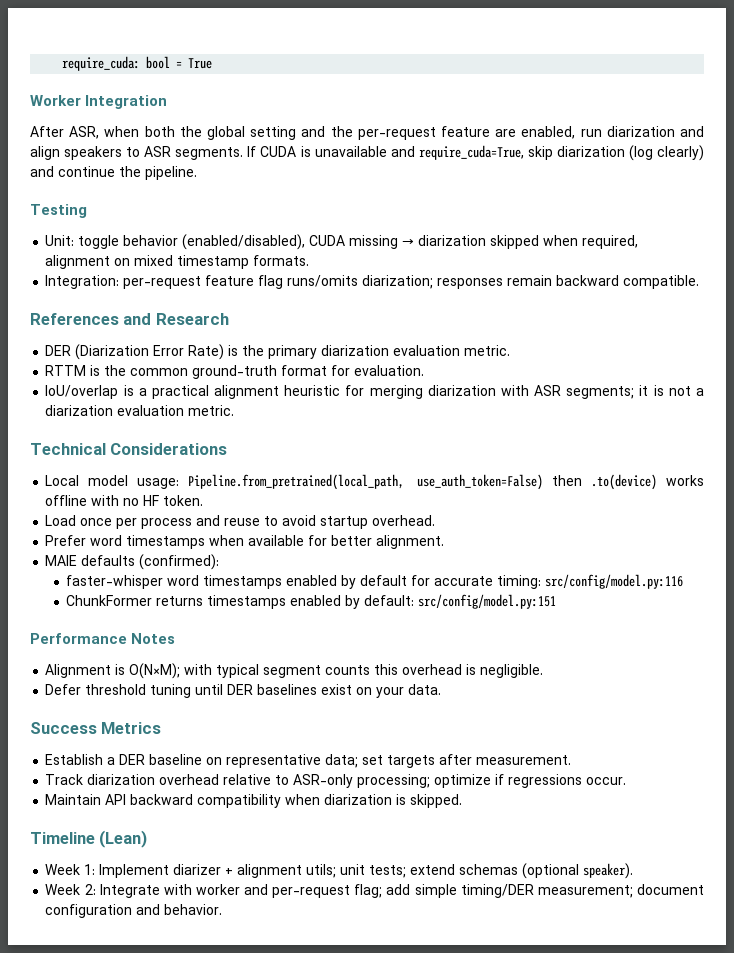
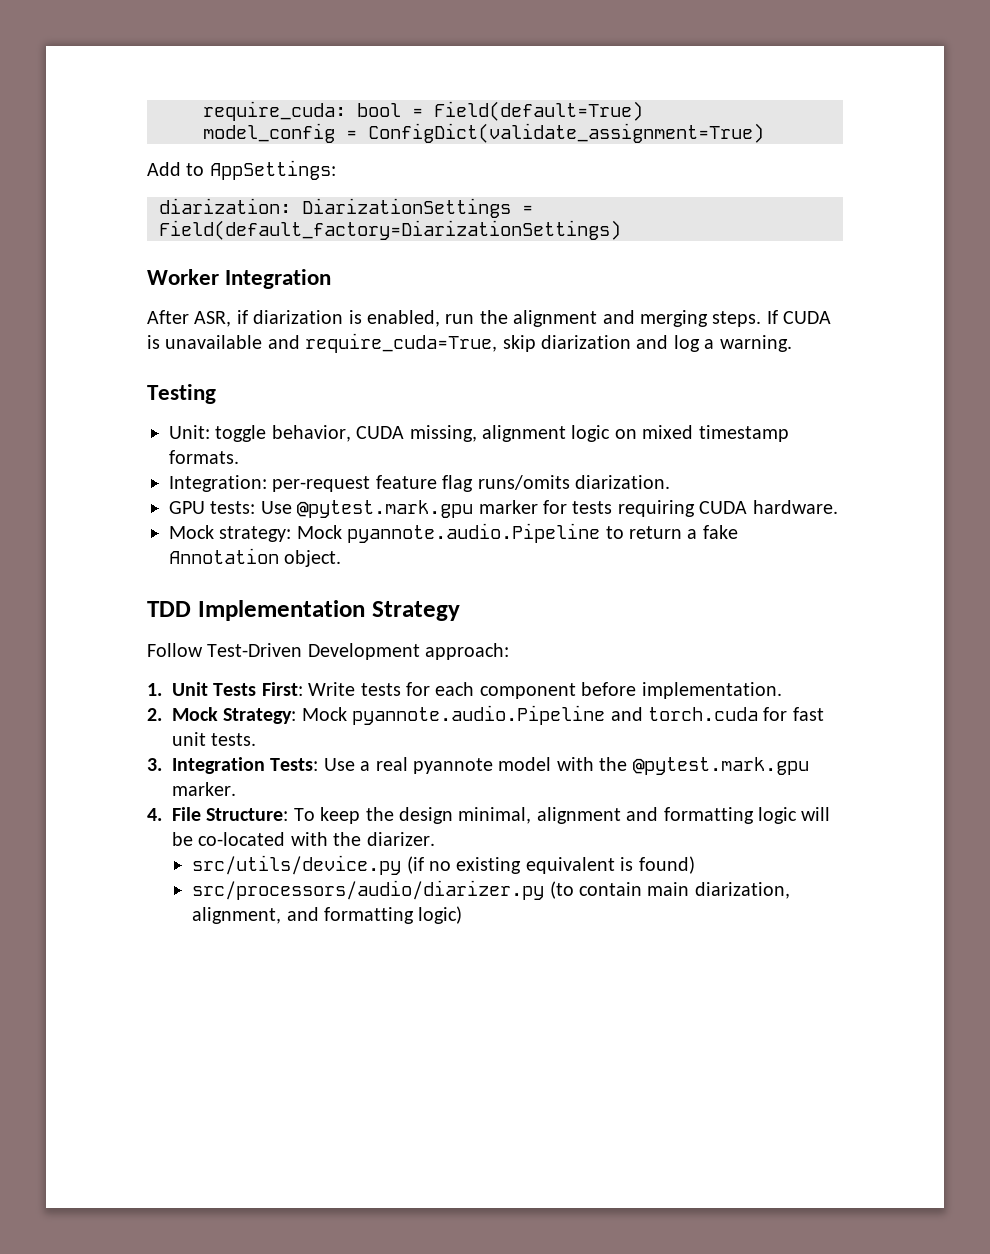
[188,58,213,69] [30,95,168,109] [30,126,704,140] [30,146,244,160] True // Worker Integration // After ASR, when both the global setting and the per-request feature are enabled, run diarization and align speakers to ASR segments. -> [434,101,643,121] [203,123,764,143] [147,160,336,180] [159,198,533,218] [159,220,621,240] [147,269,332,289] [147,310,762,327] Field(default=True) // model_config = ConfigDict(validate_assignment=True) // Add to AppSettings: // diarization: DiarizationSettings = Field(default_factory=DiarizationSettings) // Worker Integration // After ASR, if diarization is enabled, run the alignment and merging steps.
[628,145,704,161] [30,166,197,180] [30,204,87,218] [45,234,639,250] [45,255,111,269] (log clearly) and continue the pipeline. // Testing // Unit: toggle behavior (enabled/disabled), CUDA missing → diarization skipped when required, alignment -> [636,335,792,352] [147,384,216,404] [169,425,611,442] and log a warning. // Testing // Unit: toggle behavior, CUDA missing, alignment logic
[362,275,700,289] [30,313,229,325] [45,344,511,360] [45,365,425,379] [45,385,704,399] [45,405,235,416] [30,443,228,455] [45,474,704,490] [45,495,204,506] [45,515,436,529] [45,535,445,549] [45,554,220,570] [66,574,684,589] [66,594,557,609] [30,633,176,644] [45,663,544,679] [45,684,442,698] [30,722,162,734] [45,754,572,768] [45,774,627,788] [45,794,463,808] [30,830,148,848] [45,863,634,879] [45,884,704,898] [45,904,223,918] diarization; responses remain backward compatible. // References and Research // DER (Diarization Error Rate) is the primary diarization evaluation metric. // RTTM is the common ground-truth format for evaluation. // IoU/overlap is a practical alignment heuristic for merging diarization with ASR segments; it is not a diarization evaluation metric. // Technical Considerations // Local model usage: Pipeline.from_pretrained(local_path, use_auth_token=False) then .to(device) works offline with no HF token. // Load once per process and reuse to avoid startup overhead. // Prefer word timestamps when available for better alignment. // MAIE defaults (confirmed): // faster-whisper word timestamps enabled by default for accurate timing: src/config/model.py:116 // ChunkFormer returns timestamps enabled by default: src/config/model.py:151 // Performance Notes // Alignment is O(N×M); with typical segment counts this overhead is negligible. // Defer threshold tuning until DER baselines exist on your data. // Success Metrics // Establish a DER baseline on representative data; set targets after measurement. // Track diarization overhead relative to ASR-only processing; optimize if regressions occur. // Maintain API backward compatibility when diarization is skipped. // Timeline (Lean) // Week 1: Implement diarizer + alignment utils; unit tests; extend schemas (optional speaker). // Week 2: Integrate with worker and per-request flag; add simple timing/DER measurement; document configuration and behavior. -> [575,475,670,489] [169,500,838,518] [169,523,738,543] [169,548,342,567] [147,600,460,621] [147,643,510,660] [147,682,782,699] [147,705,824,725] [172,732,257,746] [147,757,809,775] [172,782,236,796] [147,807,831,824] [172,832,435,846] [192,855,695,875] [192,880,790,900] [192,906,463,924] diarization. // GPU tests: Use @pytest.mark.gpu marker for tests requiring CUDA hardware. // Mock strategy: Mock pyannote.audio.Pipeline to return a fake Annotation object. // TDD Implementation Strategy // Follow Test-Driven Development approach: // 1. Unit Tests First: Write tests for each component before implementation. // 2. Mock Strategy: Mock pyannote.audio.Pipeline and torch.cuda for fast unit tests. // 3. Integration Tests: Use a real pyannote model with the @pytest.mark.gpu marker. // 4. File Structure: To keep the design minimal, alignment and formatting logic will be co-located with the diarizer. // src/utils/device.py (if no existing equivalent is found) // src/processors/audio/diarizer.py (to contain main diarization, alignment, and formatting logic)

